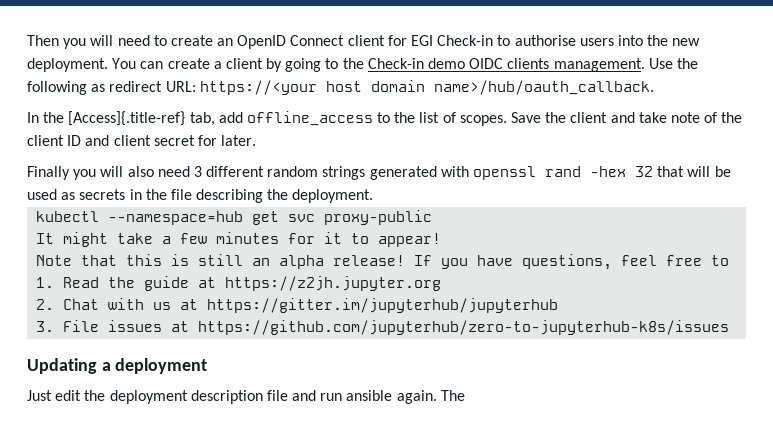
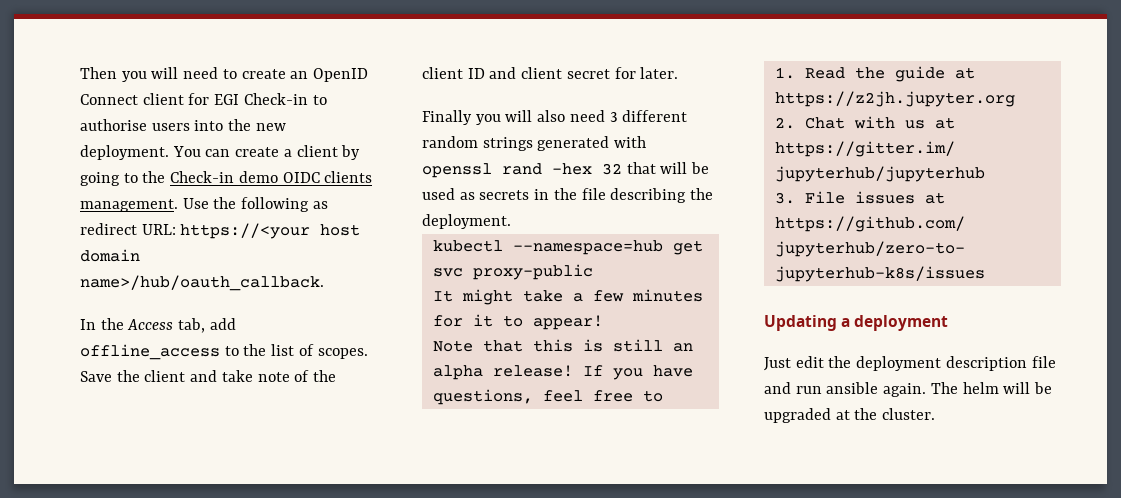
[68,111,186,126] [Access]{.title-ref} -> [127,319,174,330] Access
(465, 395) none -> [962,382,1053,394] [764,408,936,423] helm will be upgraded at the cluster.

